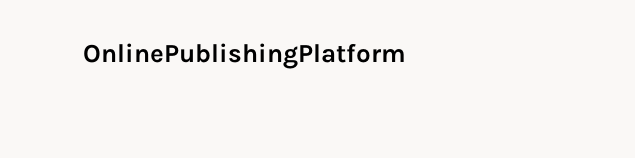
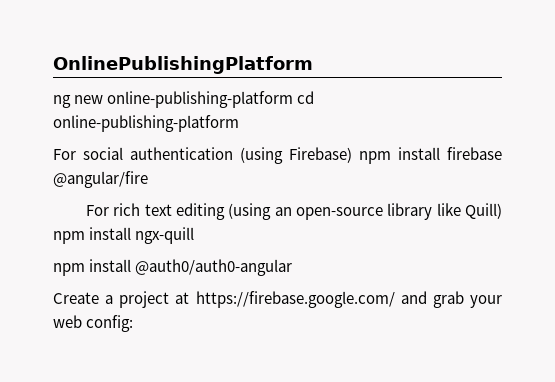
(406, 56) none -> [53,91,315,108] [53,115,239,132] [53,147,502,164] [53,171,148,188] [86,203,503,220] [53,227,195,244] [53,259,293,276] [53,291,503,308] [53,315,134,332] // ng new online-publishing-platform cd online-publishing-platform // For social authentication (using Firebase) npm install firebase @angular/fire // For rich text editing (using an open-source library like Quill) npm install ngx-quill // npm install @auth0/auth0-angular // Create a project at https://firebase.google.com/ and grab your web config:

